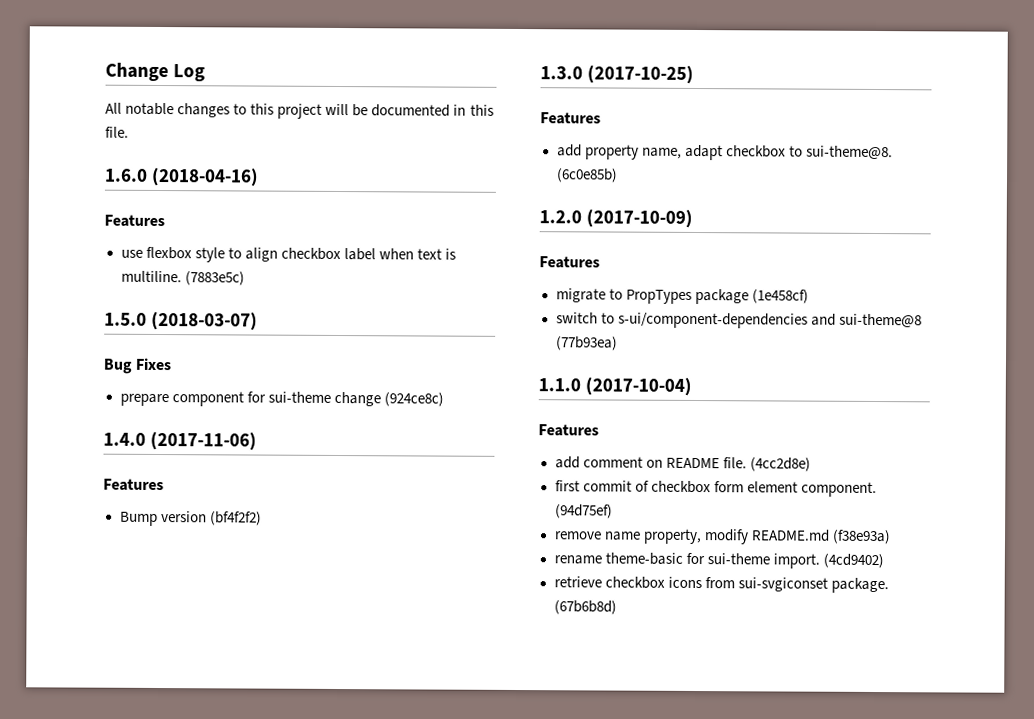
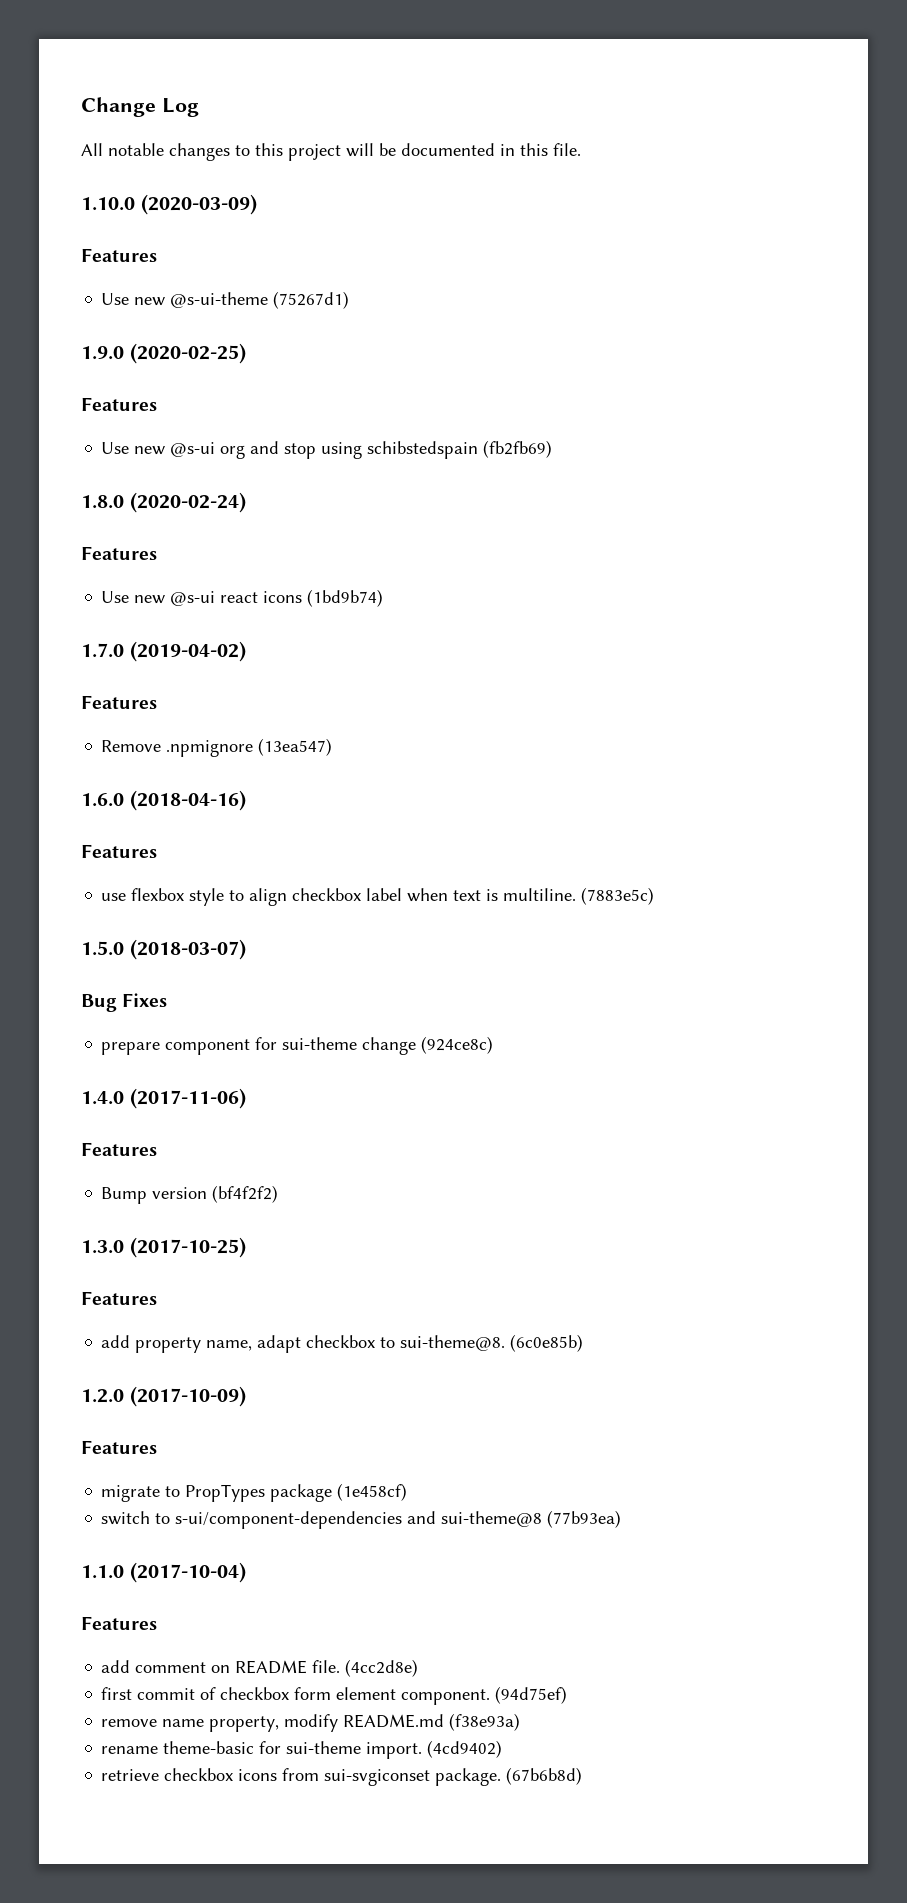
(129, 132) none -> [81,194,257,215] [81,248,157,262] [101,291,350,309] [81,343,246,364] [81,397,157,411] [101,440,553,459] [81,492,246,513] [81,546,157,560] [101,589,384,607] [81,641,246,662] [81,695,157,709] [101,738,333,757] // 1.10.0 (2020-03-09) // Features // Use new @s-ui-theme (75267d1) // 1.9.0 (2020-02-25) // Features // Use new @s-ui org and stop using schibstedspain (fb2fb69) // 1.8.0 (2020-02-24) // Features // Use new @s-ui react icons (1bd9b74) // 1.7.0 (2019-04-02) // Features // Remove .npmignore (13ea547)

